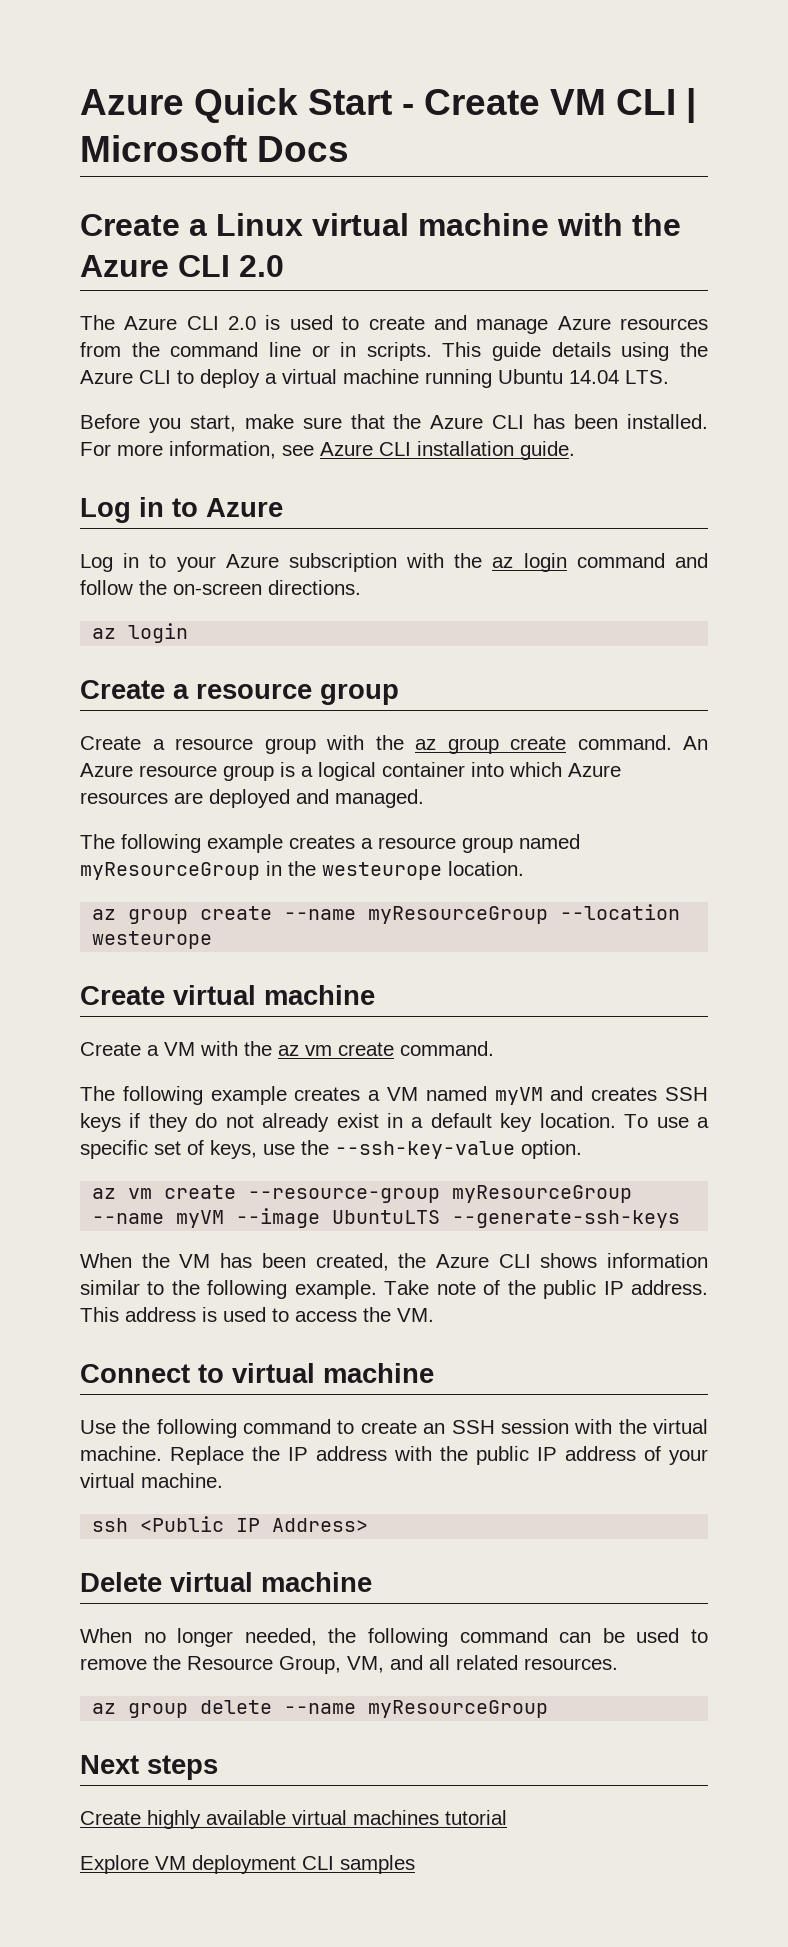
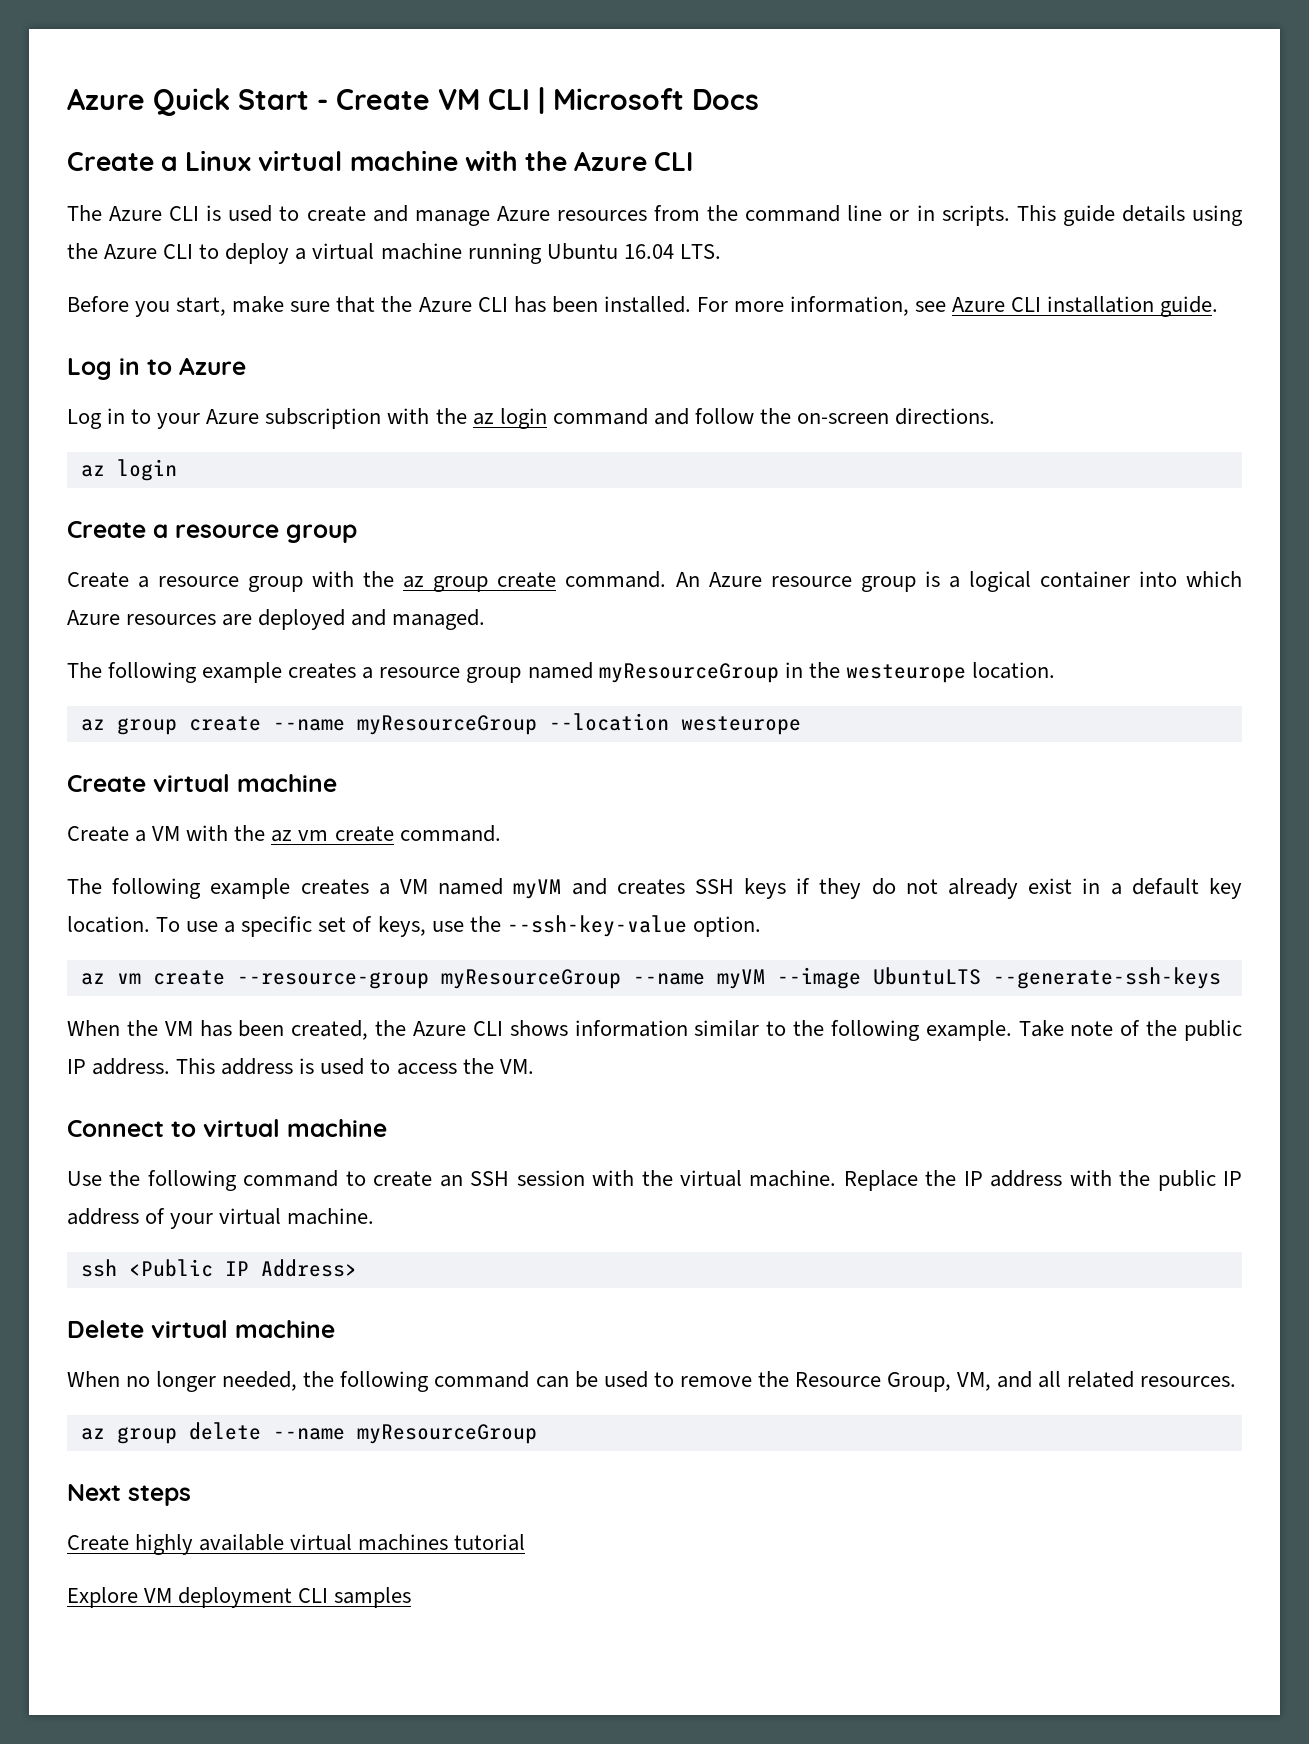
[239,255,284,277] 2.0 -> (694, 161) none
[228,316,257,330] 2.0 -> (200, 213) none
[569,370,619,384] 14.04 -> [623,244,674,259] 16.04

